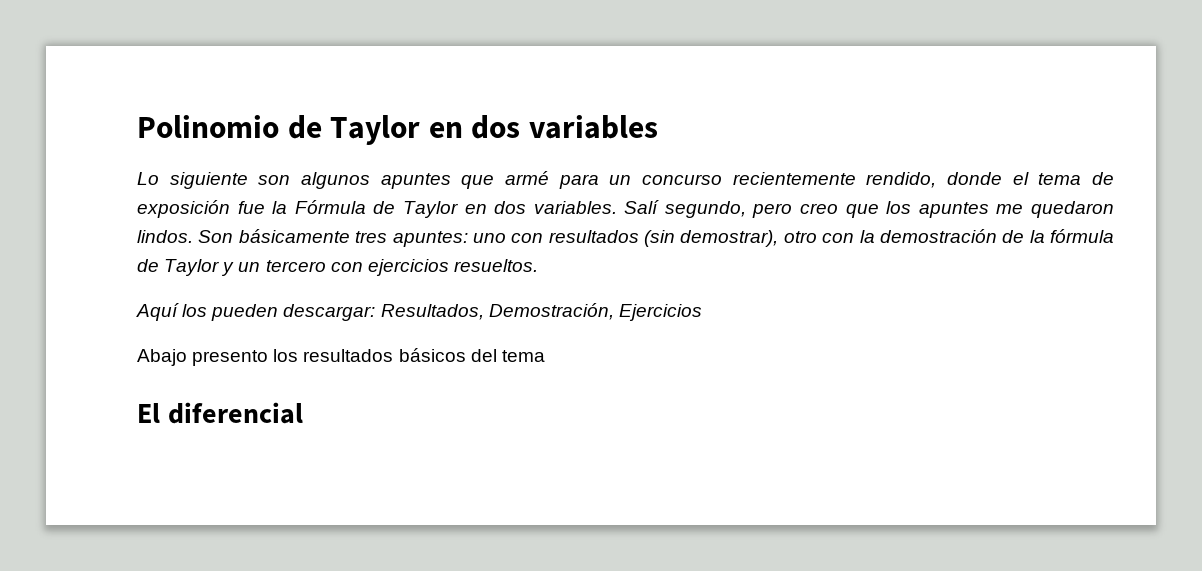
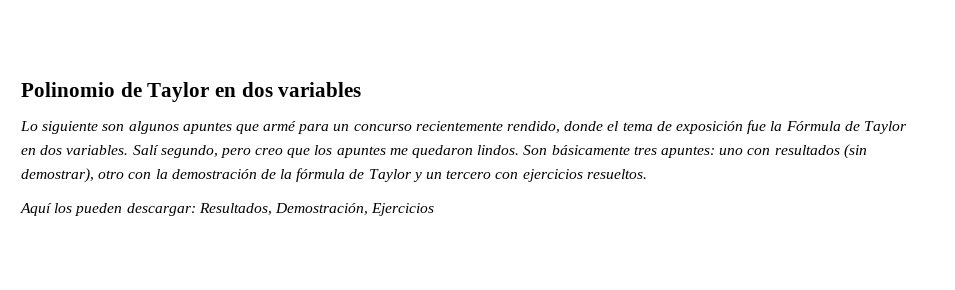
[137,348,545,366] [137,402,303,424] // Abajo presento los resultados básicos del tema // El diferencial -> (435, 209) none

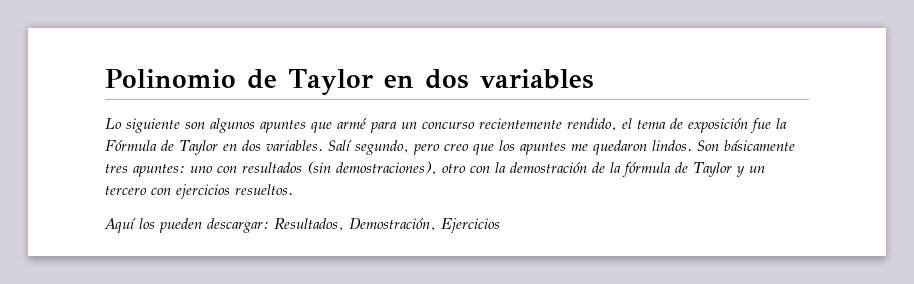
[564,121,604,131] donde -> (617, 124) none
[21,168,94,183] demostrar), -> [336,161,437,175] demostraciones),

